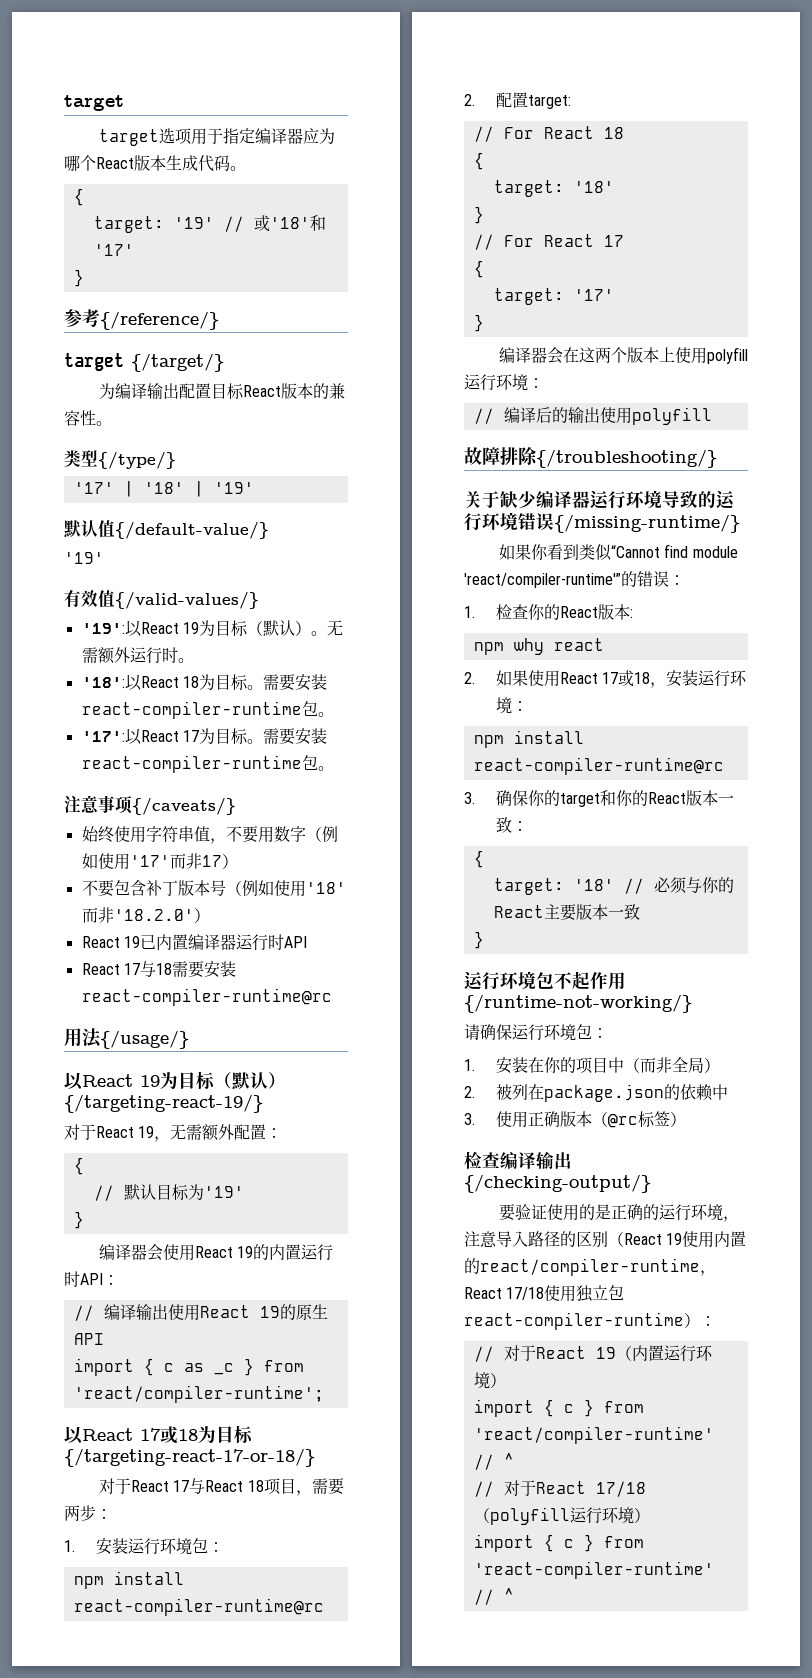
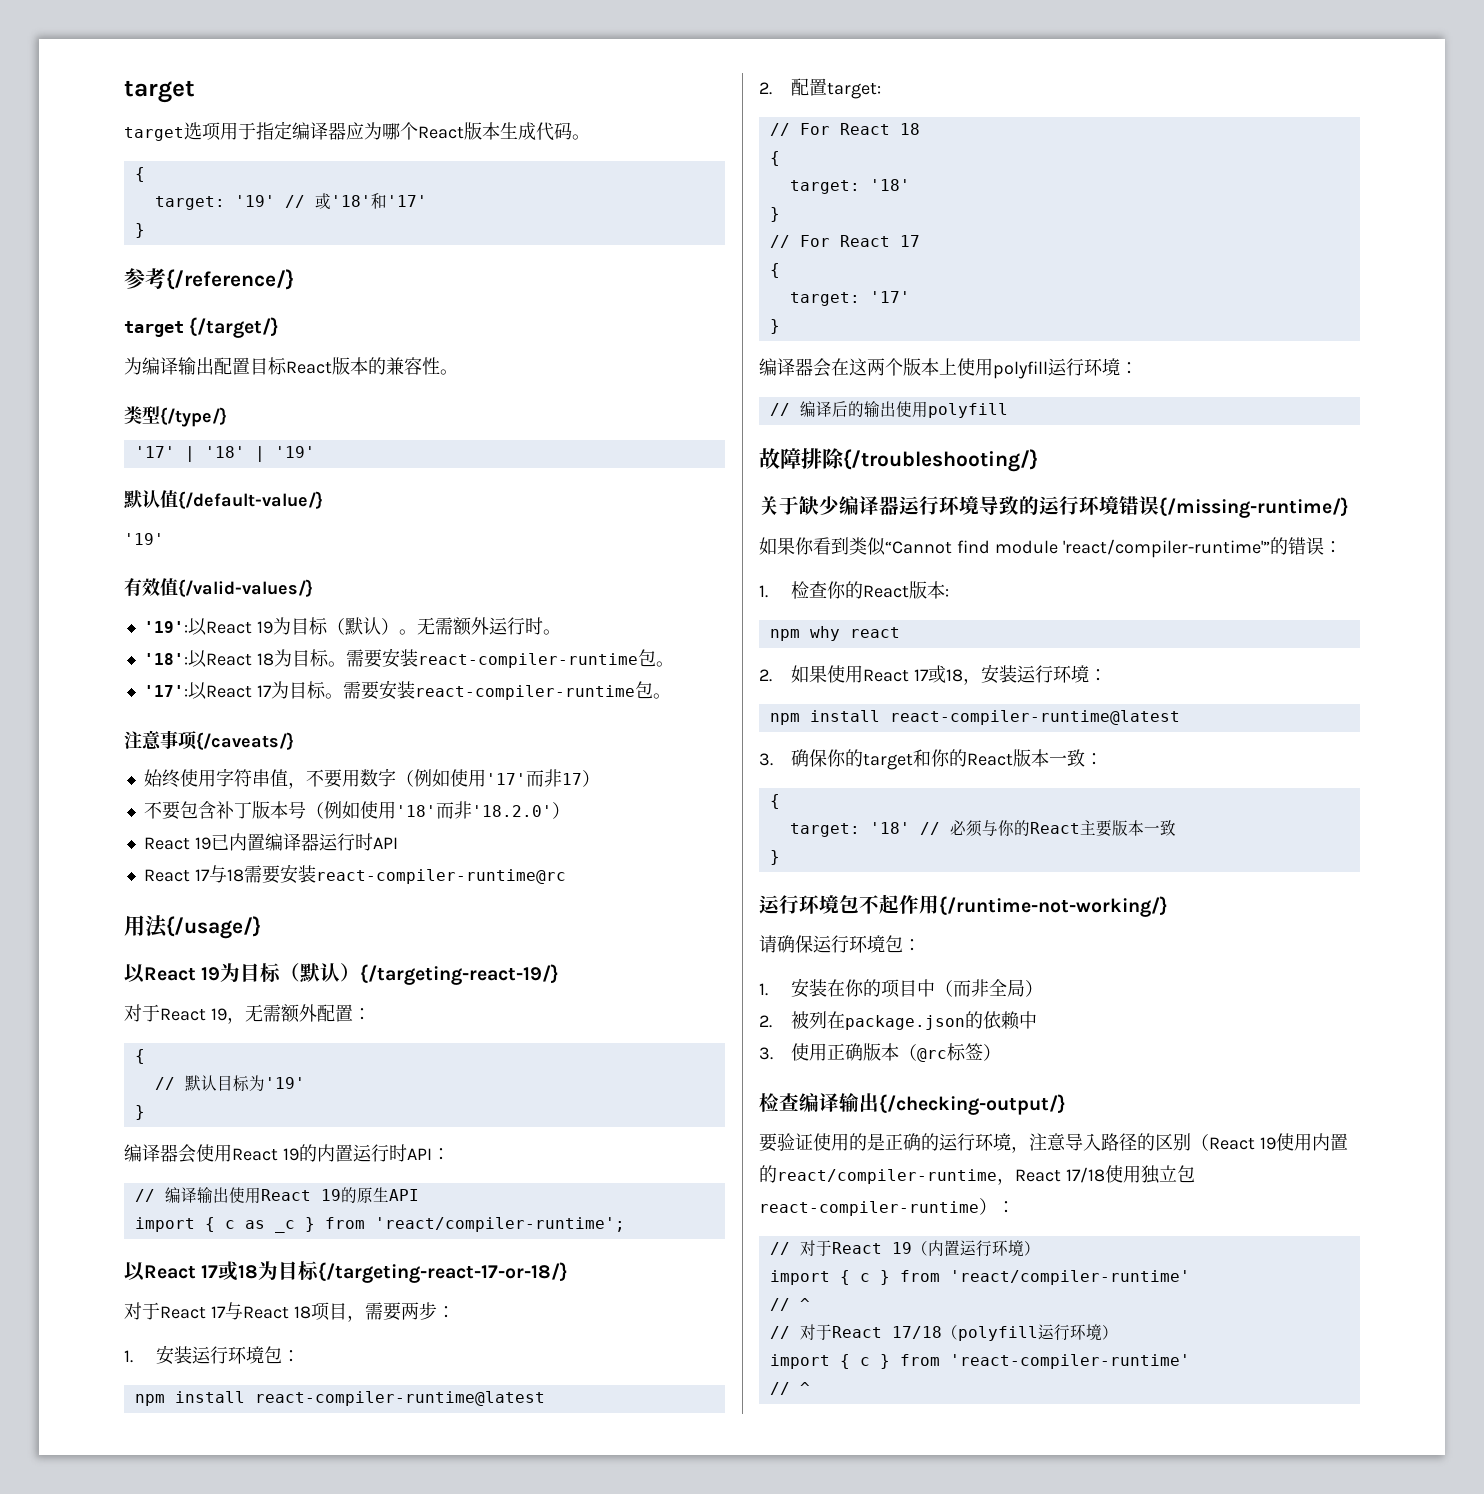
[73,1598,324,1616] react-compiler-runtime@rc -> [254,1391,545,1406] react-compiler-runtime@latest
[473,757,724,775] react-compiler-runtime@rc -> [889,710,1180,725] react-compiler-runtime@latest

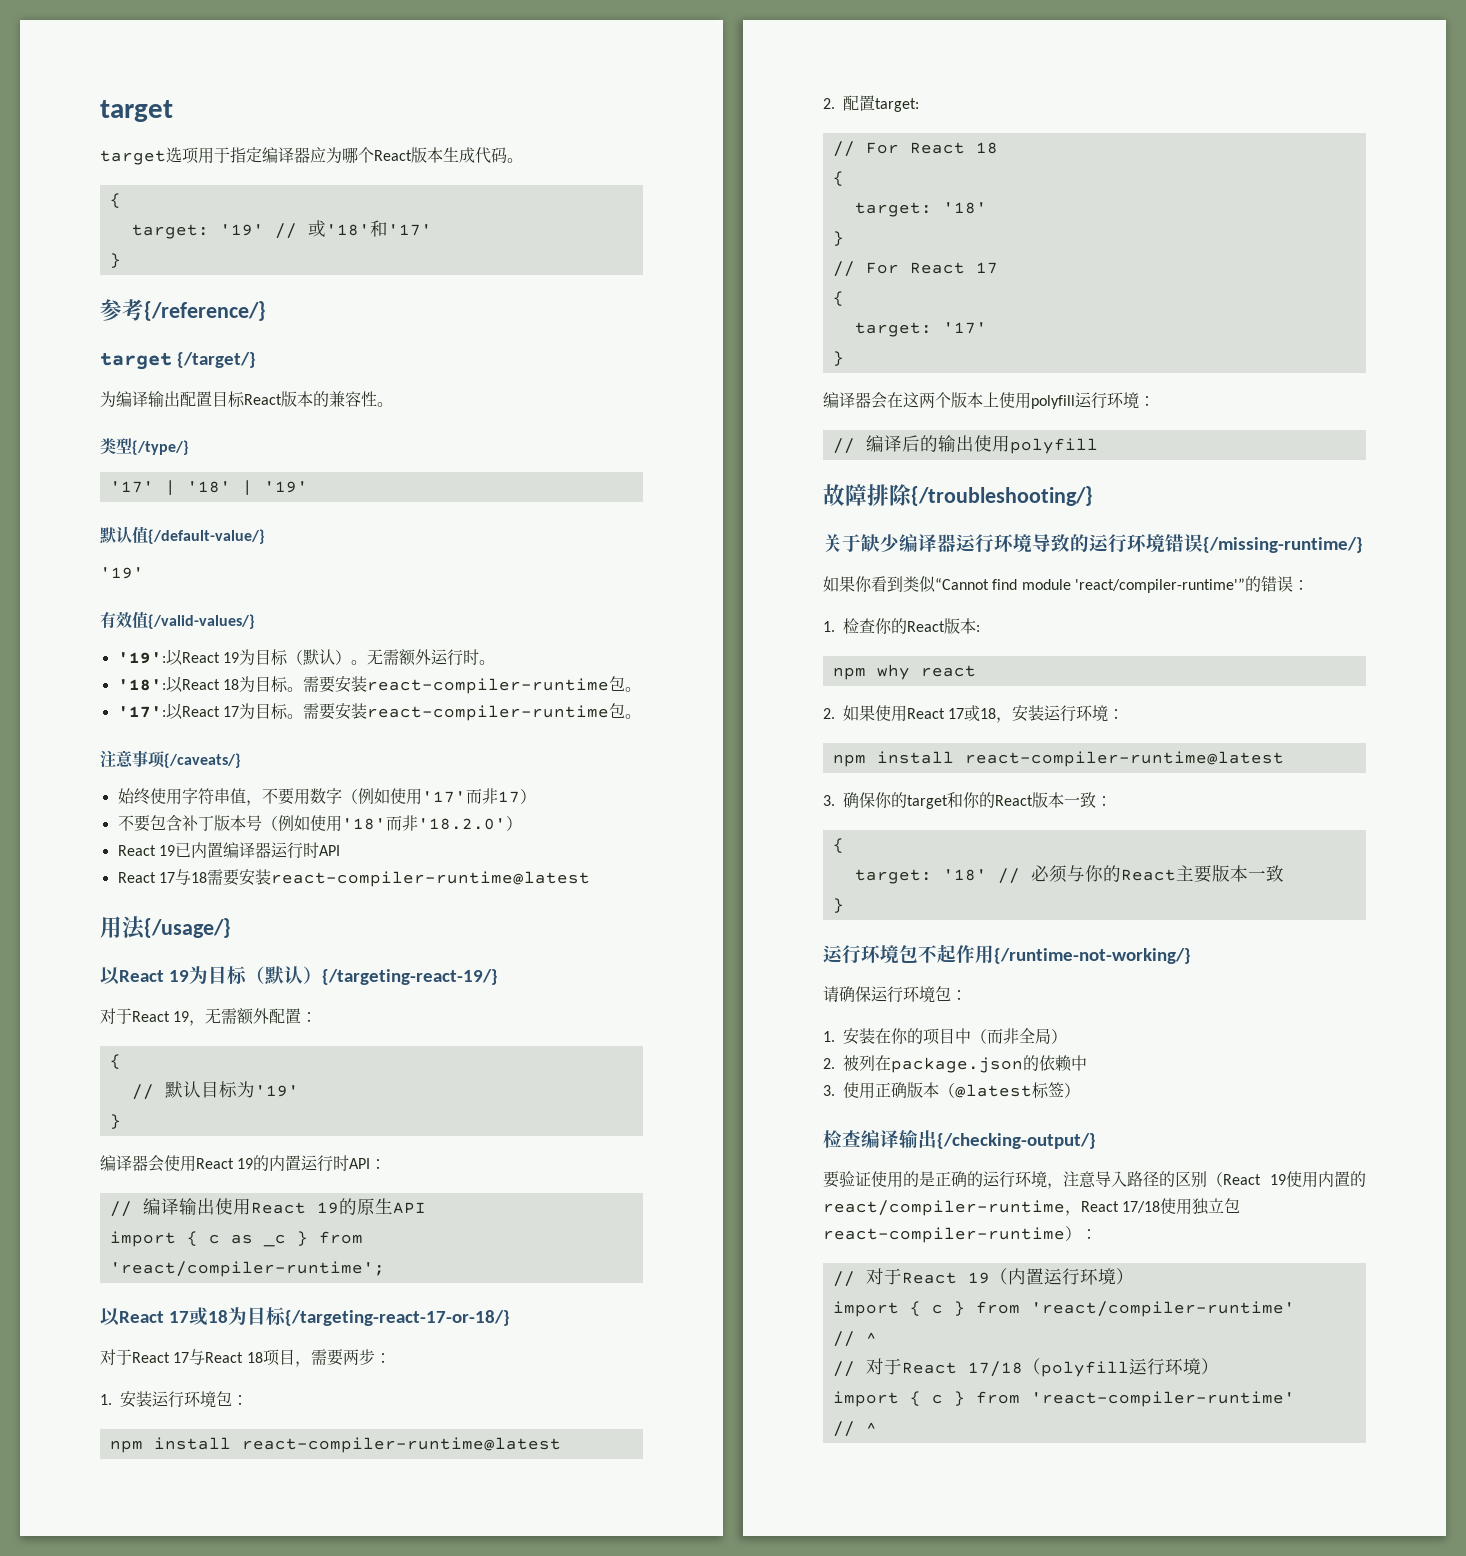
[315,869,566,884] react-compiler-runtime@rc -> [270,871,590,887] react-compiler-runtime@latest
[916,1048,947,1062] @rc -> [955,1084,1032,1098] @latest

